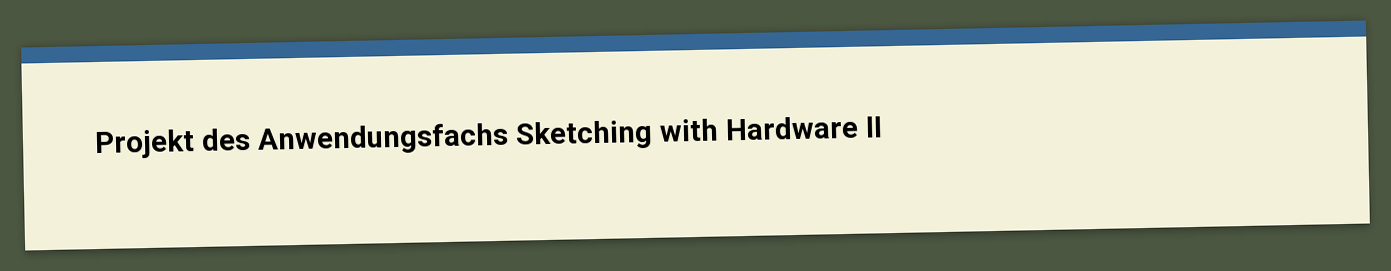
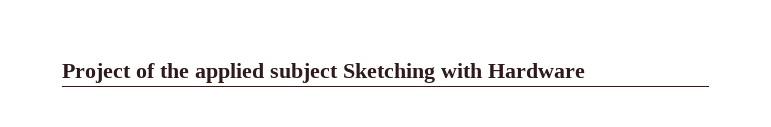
[94,121,509,160] Projekt des Anwendungsfachs -> [62,63,338,83] Project of the applied subject
[864,116,883,138] II -> (585, 70) none

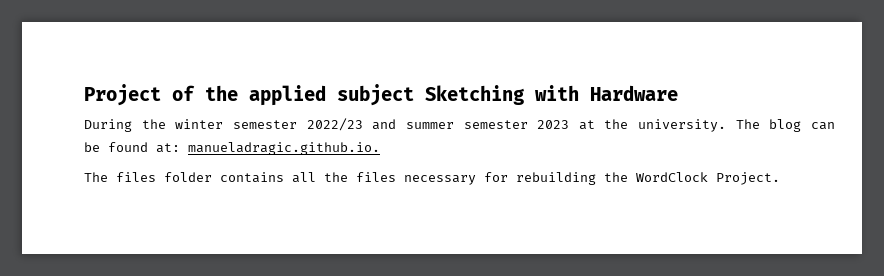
(585, 70) none -> [84,118,835,132] [84,142,380,155] [84,172,780,185] // During the winter semester 2022/23 and summer semester 2023 at the university. The blog can be found at: manueladragic.github.io. // The files folder contains all the files necessary for rebuilding the WordClock Project.

